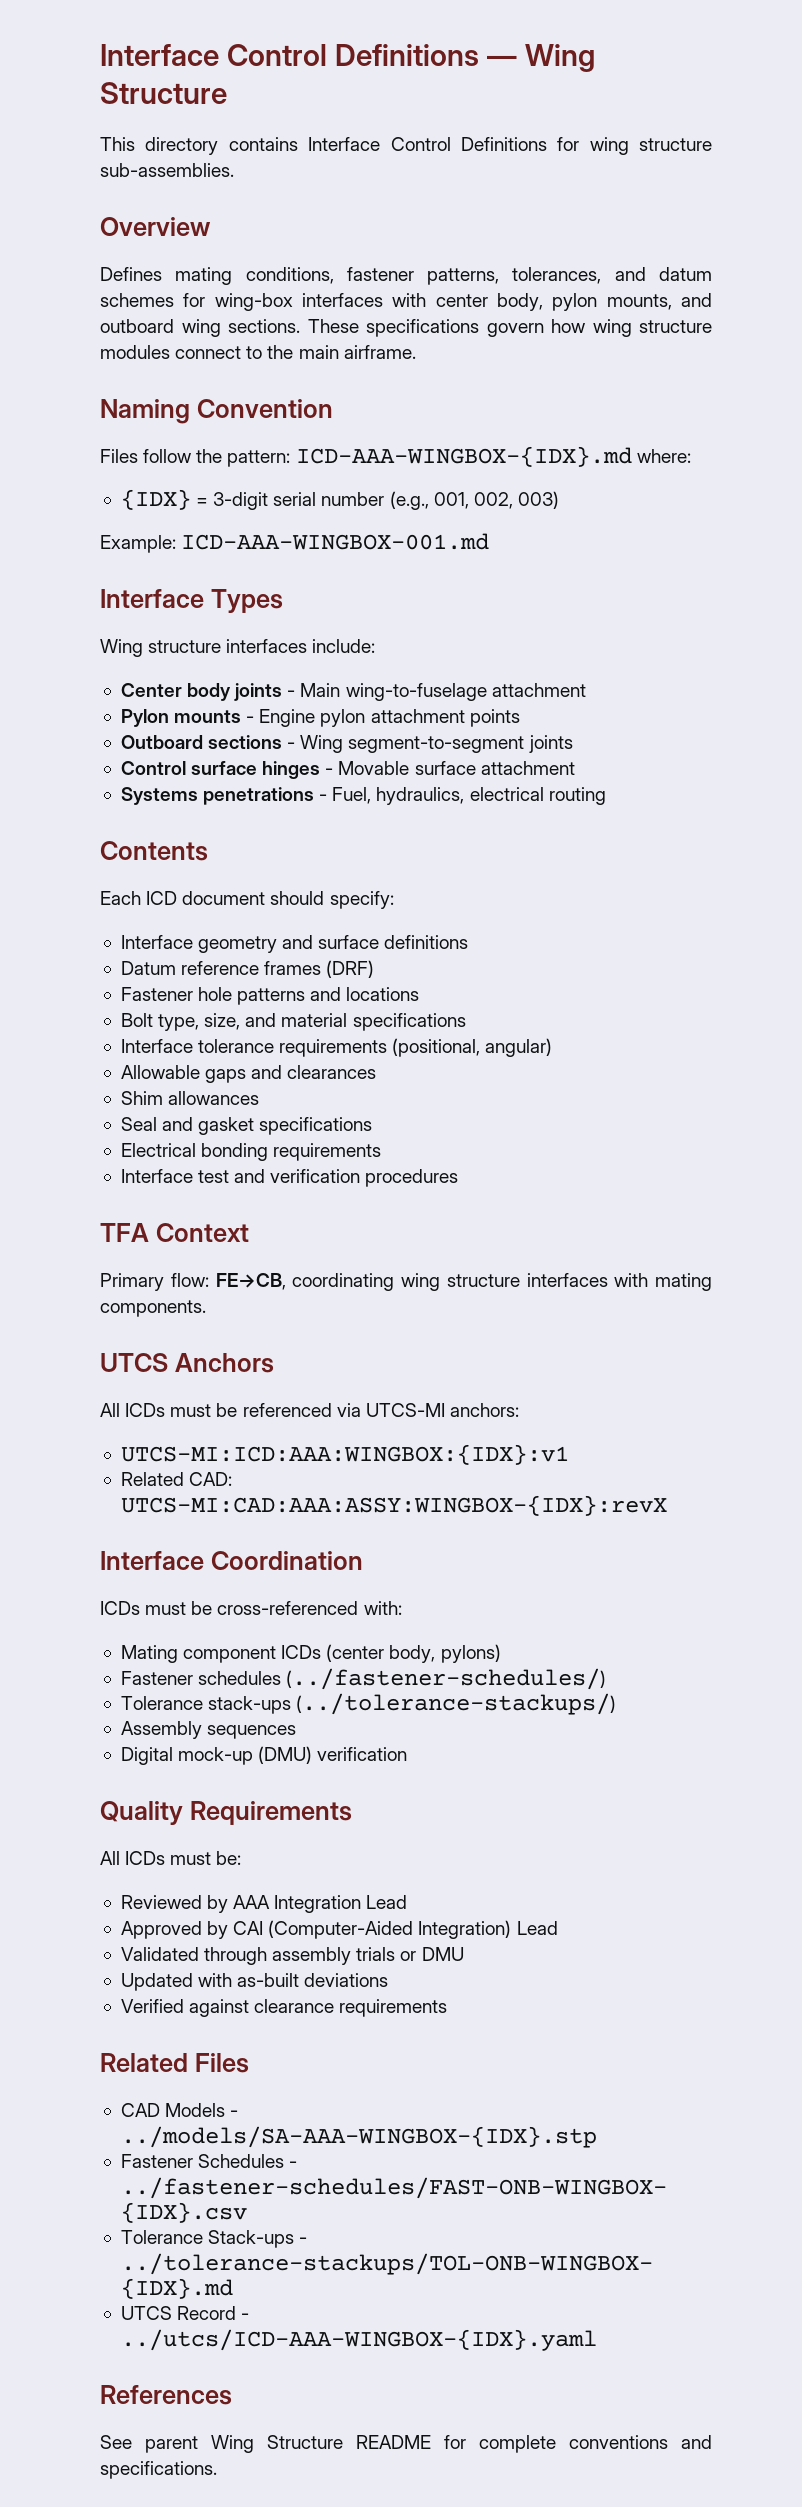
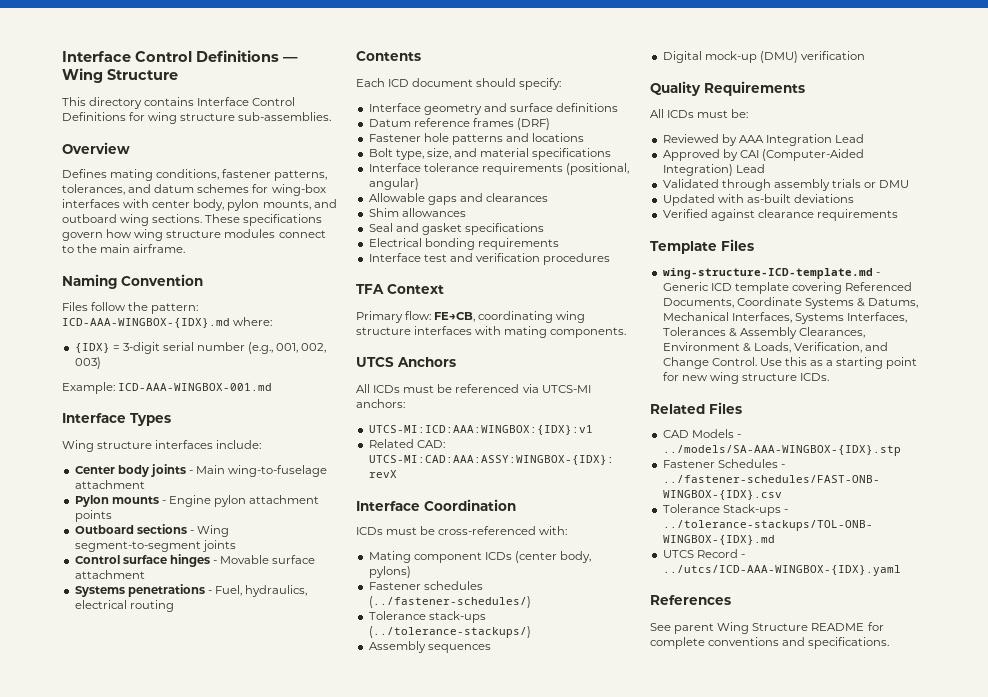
(448, 2008) none -> [650,239,754,254] [662,268,880,279] [662,282,913,294] [662,297,919,309] [662,312,907,324] [662,327,865,339] [662,342,889,353] [662,357,918,369] [662,372,830,384] // Template Files // wing-structure-ICD-template.md - Generic ICD template covering Referenced Documents, Coordinate Systems & Datums, Mechanical Interfaces, Systems Interfaces, Tolerances & Assembly Clearances, Environment & Loads, Verification, and Change Control. Use this as a starting point for new wing structure ICDs.

